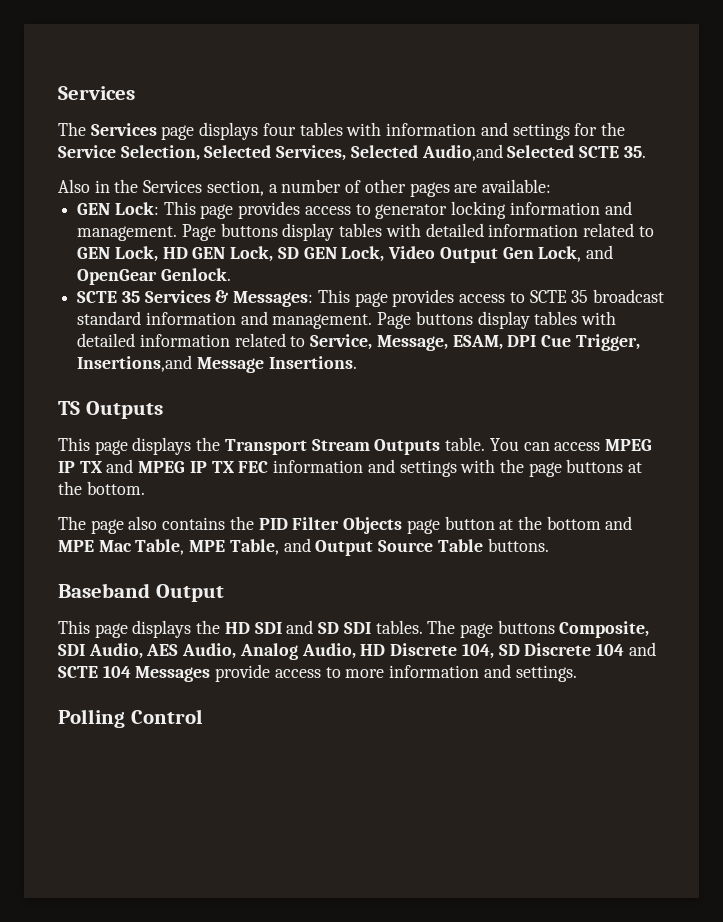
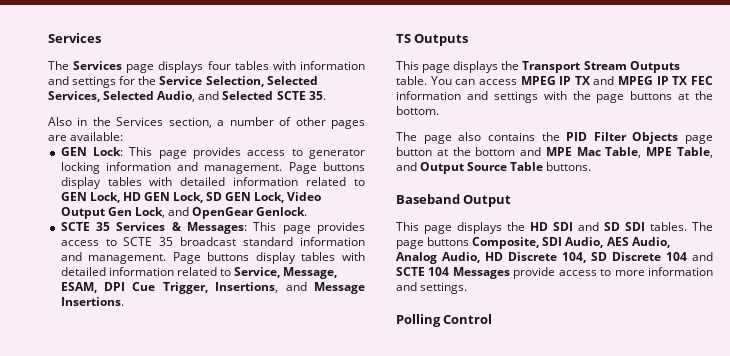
[421,144,503,161] Audio,and -> [157,91,220,102] Audio, and
[77,355,193,372] Insertions,and -> [215,282,307,293] Insertions, and

